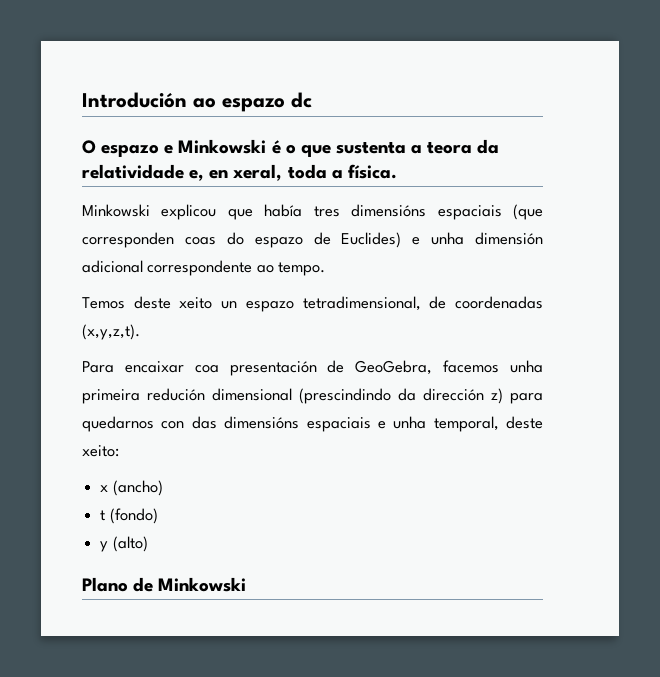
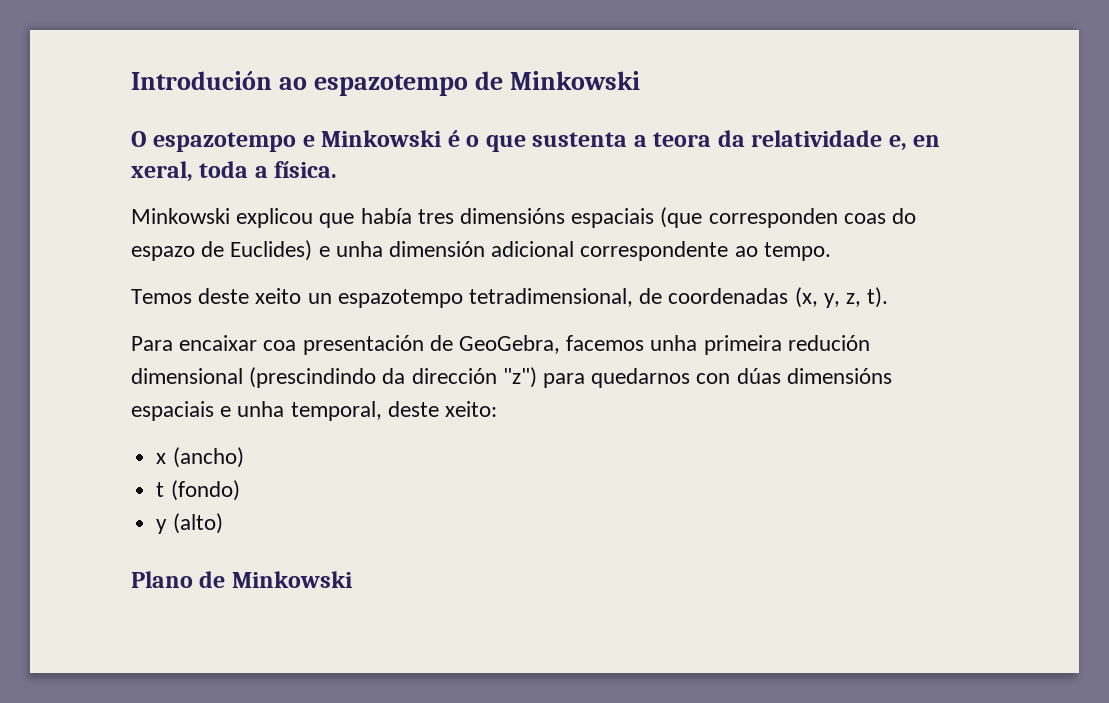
[222,92,312,112] espazo dc -> [313,71,640,96] espazotempo de Minkowski
[101,144,160,157] espazo -> [153,132,297,152] espazotempo
[245,301,294,312] espazo -> [337,289,463,308] espazotempo
[82,324,140,340] (x,y,z,t). -> [794,287,889,308] (x, y, z, t).
[491,388,503,404] z) -> [502,367,537,388] "z")
[191,416,217,429] das -> [736,368,781,384] dúas

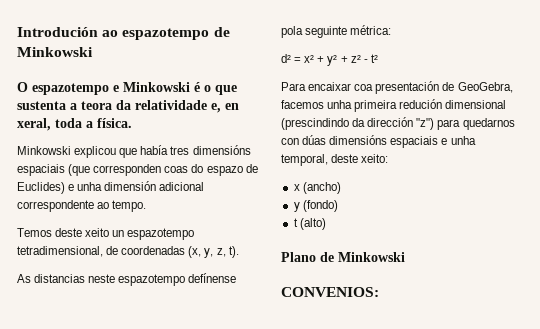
(889, 297) none -> [17,273,237,286] [281,25,392,38] [281,54,378,66] // As distancias neste espazotempo defínense pola seguinte métrica: // d² = x² + y² + z² - t²
[156,482,165,497] t -> [293,202,300,212] y
[156,519,168,534] y -> [293,218,298,227] t
(353, 579) none -> [281,287,379,297] // CONVENIOS:

